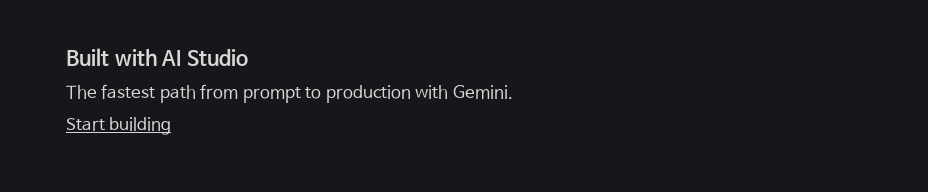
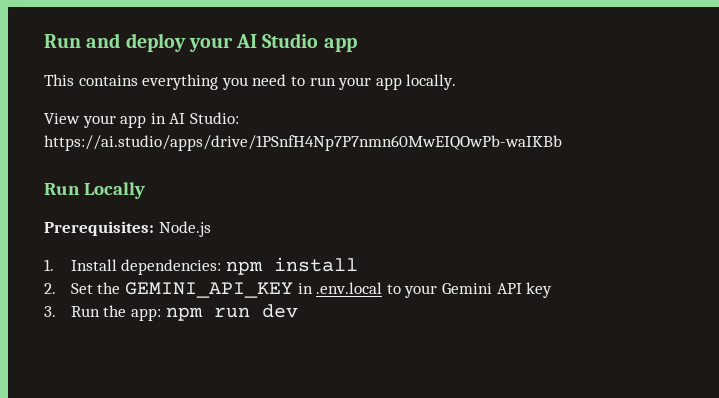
[66,48,249,66] [66,84,513,103] [66,117,172,135] Built with AI Studio // The fastest path from prompt to production with Gemini. // Start building -> [44,33,357,52] [44,74,457,90] [44,112,239,128] [44,135,562,151] [44,182,145,199] [44,221,211,237] [44,257,359,275] [44,282,553,298] [44,304,298,321] Run and deploy your AI Studio app // This contains everything you need to run your app locally. // View your app in AI Studio: https://ai.studio/apps/drive/1PSnfH4Np7P7nmn60MwEIQOwPb-waIKBb // Run Locally // Prerequisites: Node.js // 1. Install dependencies: npm install // 2. Set the GEMINI_API_KEY in .env.local to your Gemini API key // 3. Run the app: npm run dev

